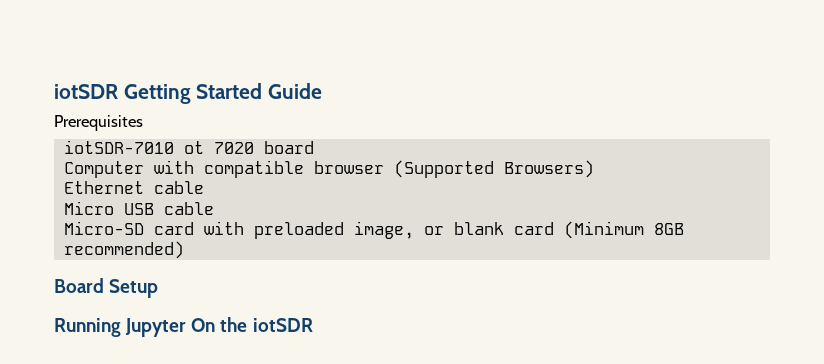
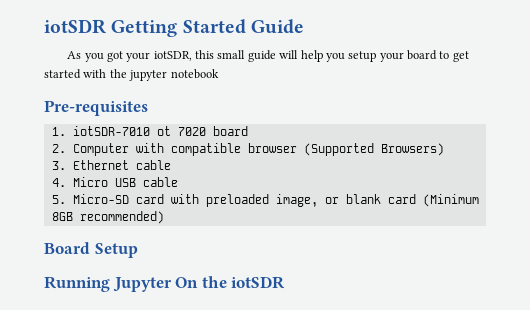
[54,115,143,131] Prerequisites // -> [67,50,469,62] [44,69,219,81] [44,100,148,116] [51,127,66,136] As you got your iotSDR, this small guide will help you setup your board to get started with the jupyter notebook // Pre-requisites // 1.
(314, 147) none -> [51,144,66,153] 2.
(594, 169) none -> [51,161,66,170] 3.
(204, 187) none -> [51,178,66,187] 4.
(214, 208) none -> [51,195,66,204] 5.

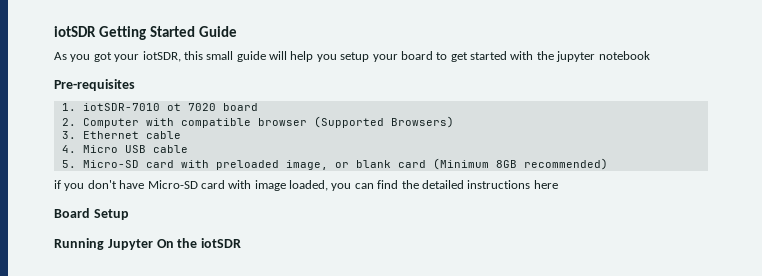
(164, 217) none -> [54,180,558,191] // if you don't have Micro-SD card with image loaded, you can find the detailed instructions here

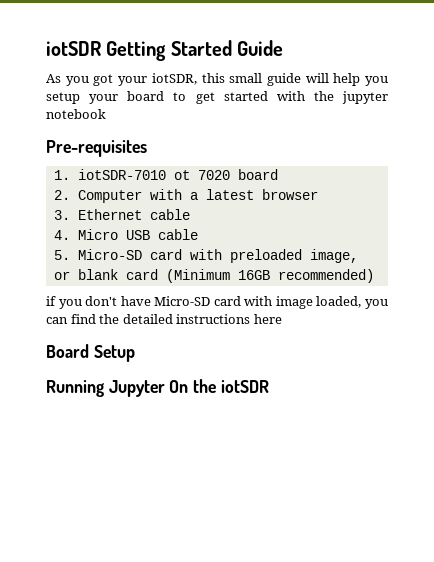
[180,118,251,128] compatible -> [189,189,254,200] a latest
[313,116,454,128] (Supported Browsers) -> (318, 194) none
[495,160,517,168] 8GB -> [237,270,270,280] 16GB

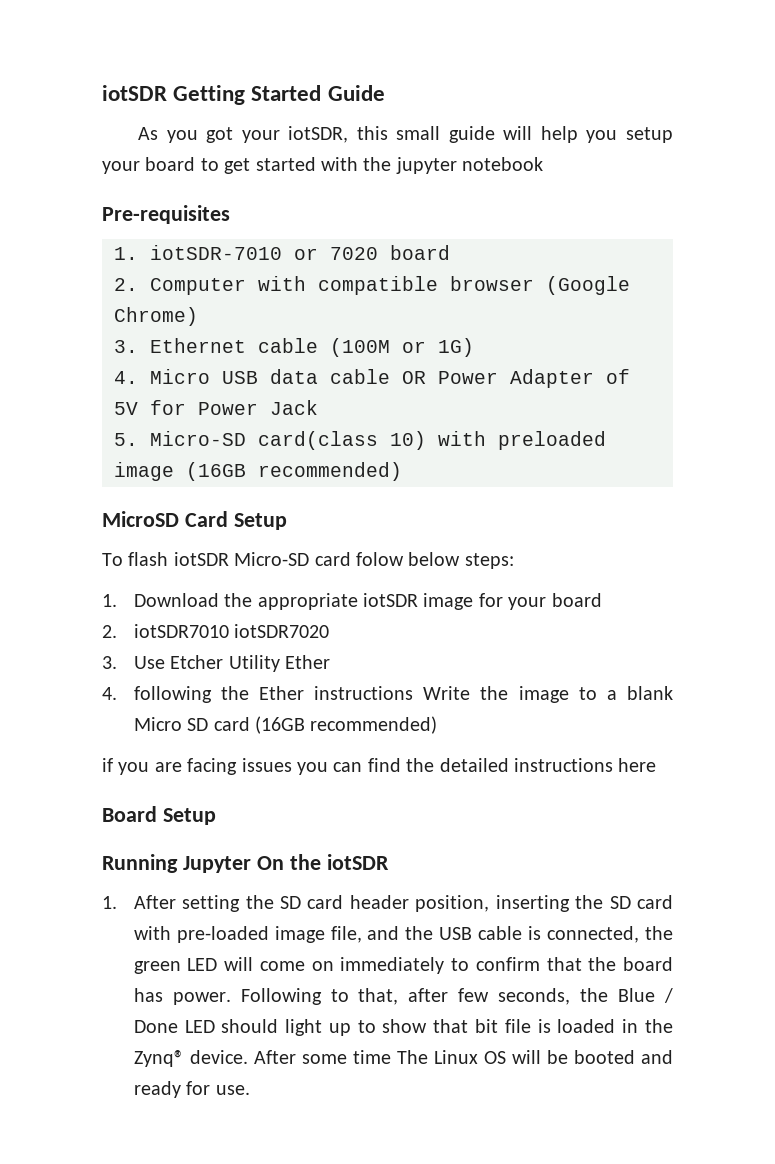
[173,170,190,180] ot -> [294,248,318,260] or
[189,189,254,200] a latest -> [318,276,438,295] compatible
(318, 194) none -> [546,276,630,295] [114,307,198,326] (Google Chrome)
(190, 214) none -> [330,338,474,357] (100M or 1G)
[157,229,198,240] [53,249,358,263] [53,269,374,283] [46,296,362,309] cable // 5. Micro-SD card with preloaded image, or blank card (Minimum 16GB recommended) // if you don't have Micro-SD card with image loaded, -> [270,369,630,388] [114,400,318,415] [114,431,606,450] [114,462,402,481] [102,511,287,530] [102,552,514,569] [102,593,602,610] [102,624,330,638] [102,655,330,672] [102,686,673,703] [133,716,438,734] [102,758,292,775] data cable OR Power Adapter of 5V for Power Jack // 5. Micro-SD card(class 10) with preloaded image (16GB recommended) // MicroSD Card Setup // To flash iotSDR Micro-SD card folow below steps: // 1. Download the appropriate iotSDR image for your board // 2. iotSDR7010 iotSDR7020 // 3. Use Etcher Utility Ether // 4. following the Ether instructions Write the image to a blank Micro SD card (16GB recommended) // if you are facing issues
(269, 386) none -> [102,895,673,912] [133,926,673,943] [133,957,673,974] [133,988,673,1005] [133,1019,673,1036] [133,1050,673,1067] [133,1081,250,1098] // 1. After setting the SD card header position, inserting the SD card with pre-loaded image file, and the USB cable is connected, the green LED will come on immediately to confirm that the board has power. Following to that, after few seconds, the Blue / Done LED should light up to show that bit file is loaded in the Zynq® device. After some time The Linux OS will be booted and ready for use.

